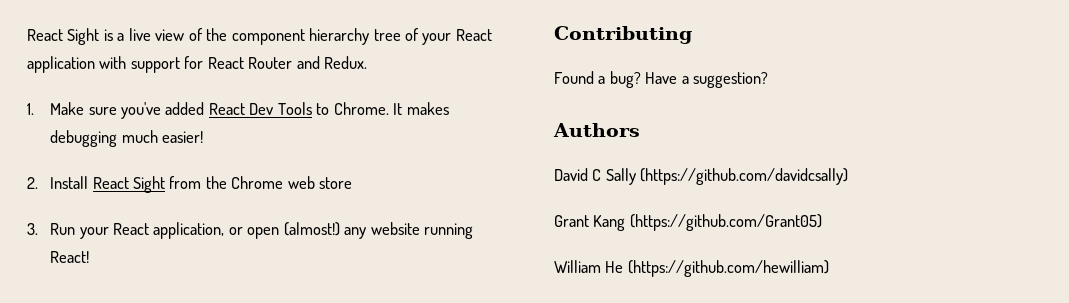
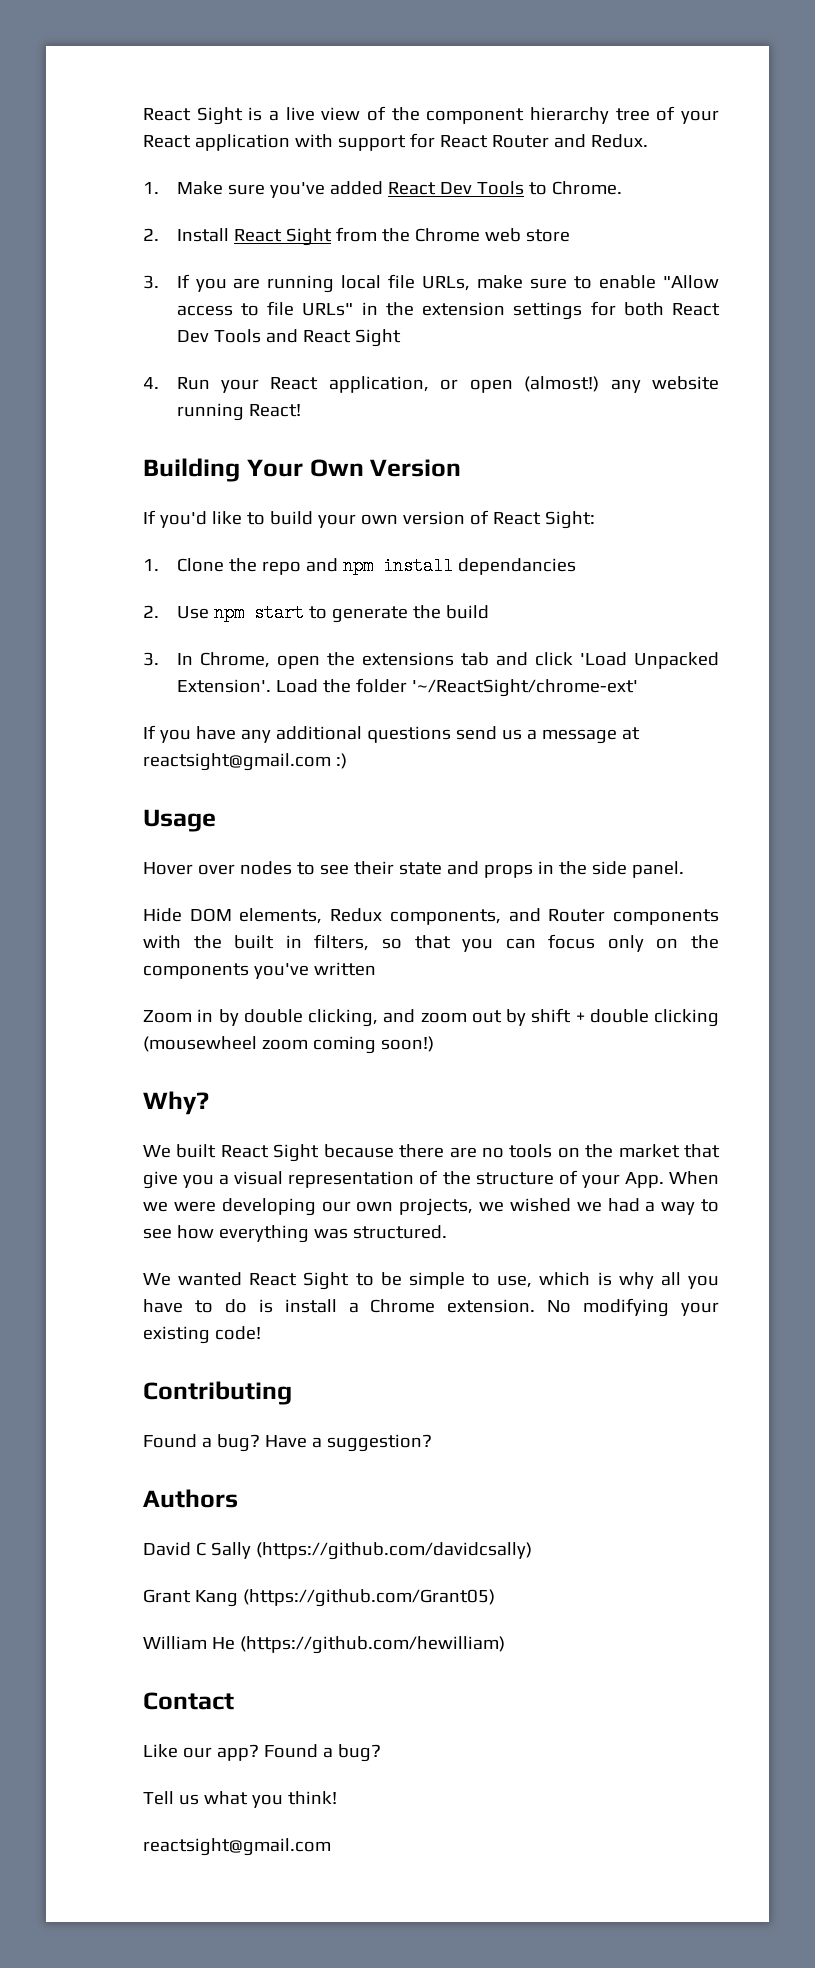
[393,102,449,115] [50,130,204,147] It makes debugging much easier! -> (622, 188) none
(38, 229) none -> [176,274,720,293] [176,301,720,320] [176,329,401,347] [143,377,159,389] If you are running local file URLs, make sure to enable "Allow access to file URLs" in the extension settings for both React Dev Tools and React Sight // 4.
(90, 257) none -> [143,458,462,482] [143,510,595,529] [143,557,576,575] [143,604,489,623] [143,652,719,669] [176,678,638,697] [143,725,640,744] [143,753,347,771] [143,809,216,832] [143,861,684,878] [143,908,719,925] [143,934,719,952] [143,962,376,979] [143,1008,719,1027] [143,1036,434,1054] [143,1091,209,1115] [143,1144,721,1162] [143,1170,719,1189] [143,1198,719,1216] [143,1225,447,1243] [143,1272,719,1290] [143,1298,719,1317] [143,1326,261,1344] // Building Your Own Version // If you'd like to build your own version of React Sight: // 1. Clone the repo and npm install dependancies // 2. Use npm start to generate the build // 3. In Chrome, open the extensions tab and click 'Load Unpacked Extension'. Load the folder '~/ReactSight/chrome-ext' // If you have any additional questions send us a message at reactsight@gmail.com :) // Usage // Hover over nodes to see their state and props in the side panel. // Hide DOM elements, Redux components, and Router components with the built in filters, so that you can focus only on the components you've written // Zoom in by double clicking, and zoom out by shift + double clicking (mousewheel zoom coming soon!) // Why? // We built React Sight because there are no tools on the market that give you a visual representation of the structure of your App. When we were developing our own projects, we wished we had a way to see how everything was structured. // We wanted React Sight to be simple to use, which is why all you have to do is install a Chrome extension. No modifying your existing code!
(829, 268) none -> [143,1692,234,1710] [143,1744,381,1762] [143,1791,337,1808] [143,1838,331,1856] // Contact // Like our app? Found a bug? // Tell us what you think! // reactsight@gmail.com

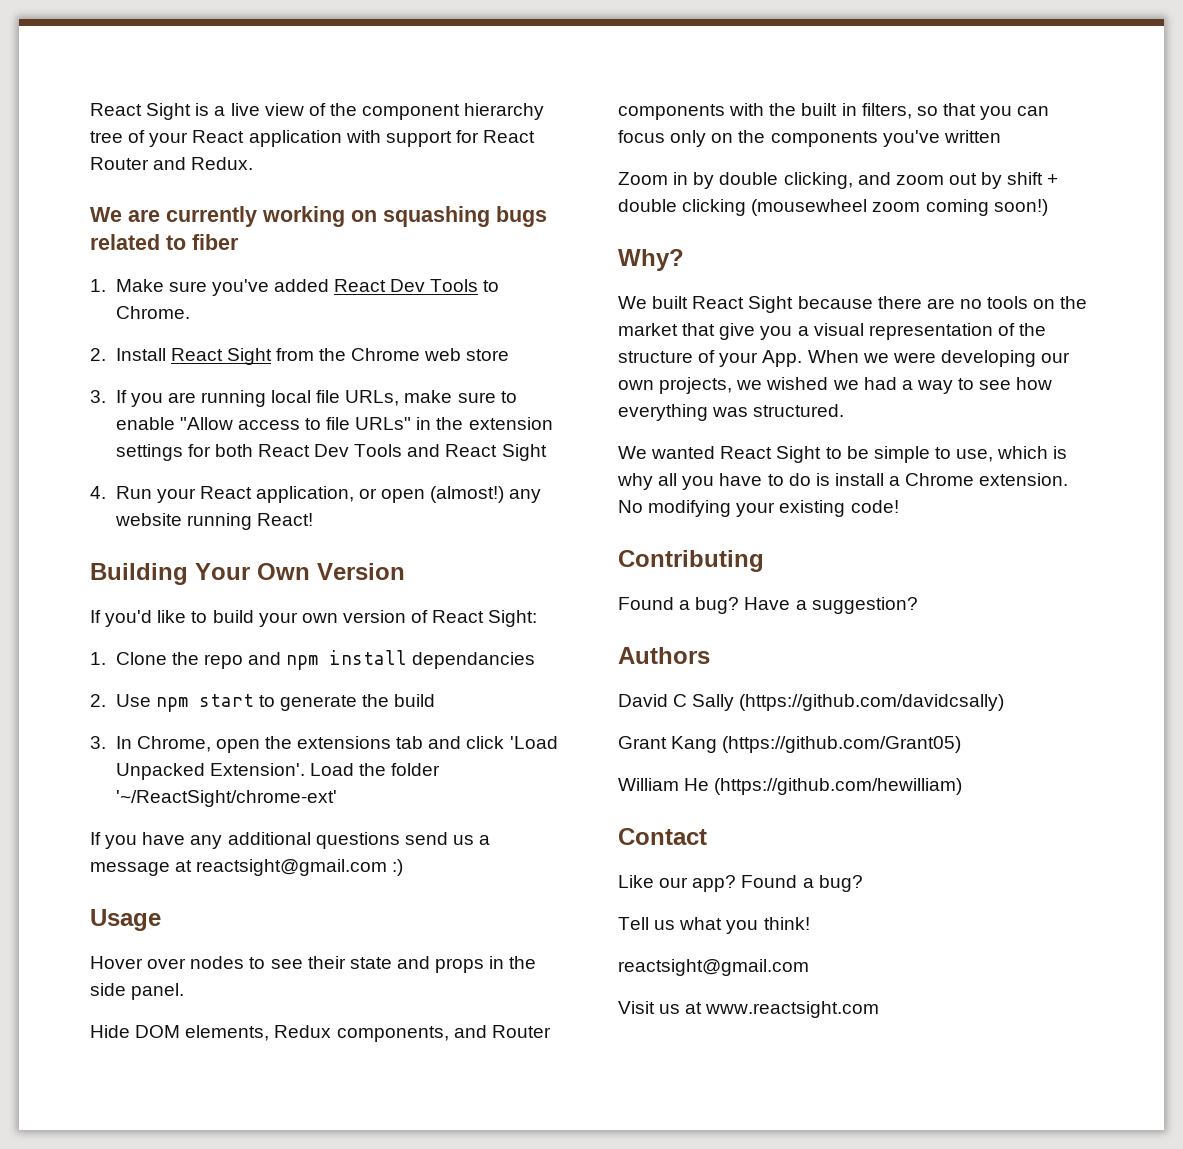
(648, 141) none -> [90,206,547,227] [90,234,239,250] // We are currently working on squashing bugs related to fiber
(331, 1847) none -> [618,1001,880,1018] // Visit us at www.reactsight.com

